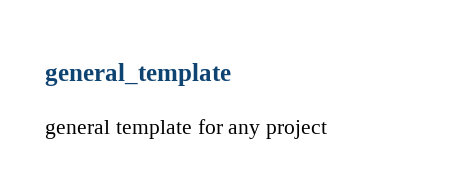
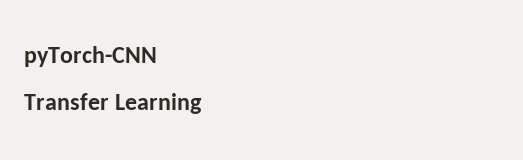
[45,63,231,86] [45,119,328,139] general_template // general template for any project -> [24,46,157,67] [24,93,203,114] pyTorch-CNN // Transfer Learning

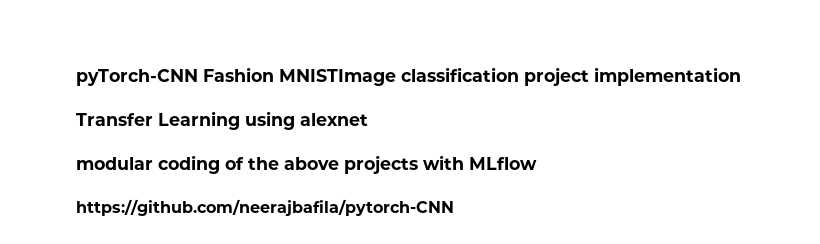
[24,93,203,114] // Transfer Learning -> [203,67,741,86] [76,111,368,130] [76,155,537,174] [76,199,454,216] Fashion MNISTImage classification project implementation // Transfer Learning using alexnet // modular coding of the above projects with MLflow // https://github.com/neerajbafila/pytorch-CNN

